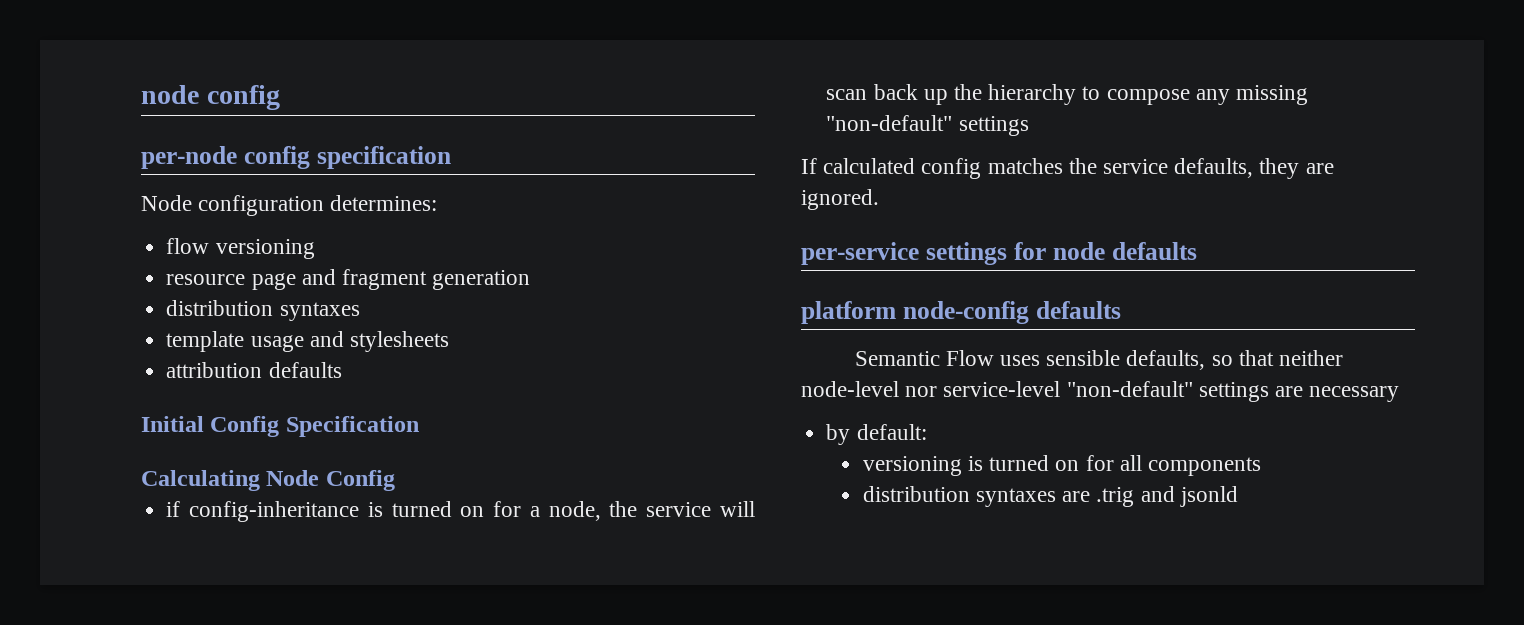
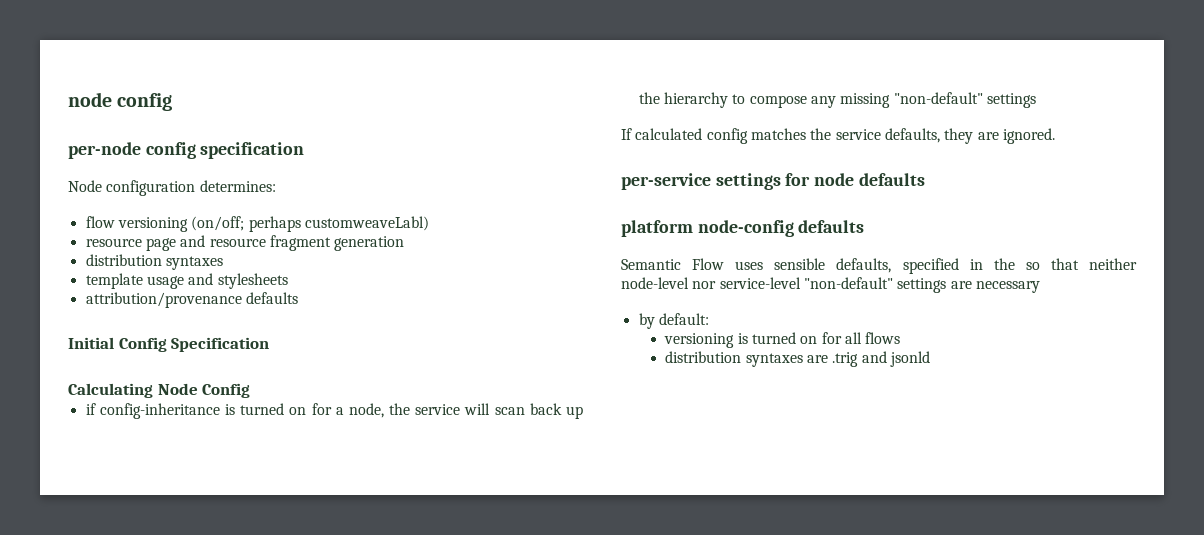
(315, 249) none -> [191,216,429,232] (on/off; perhaps customweaveLabl)
(336, 277) none -> [209,238,266,247] resource
[166,362,263,378] attribution -> [85,292,242,308] attribution/provenance
(1206, 360) none -> [902,258,1015,274] specified in the
[1148,457,1262,476] components -> [865,332,901,344] flows

